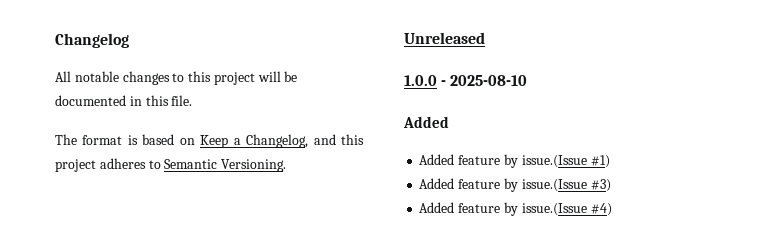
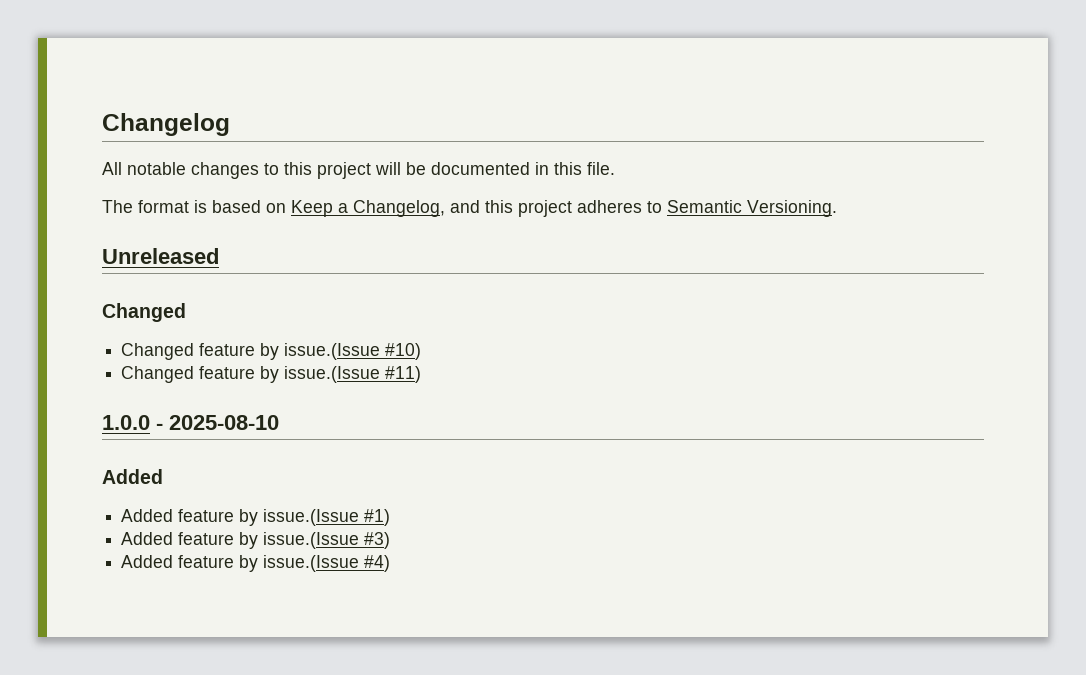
(485, 38) none -> [102,303,186,322] [121,343,422,360] [121,366,422,383] // Changed // Changed feature by issue.(Issue #10) // Changed feature by issue.(Issue #11)

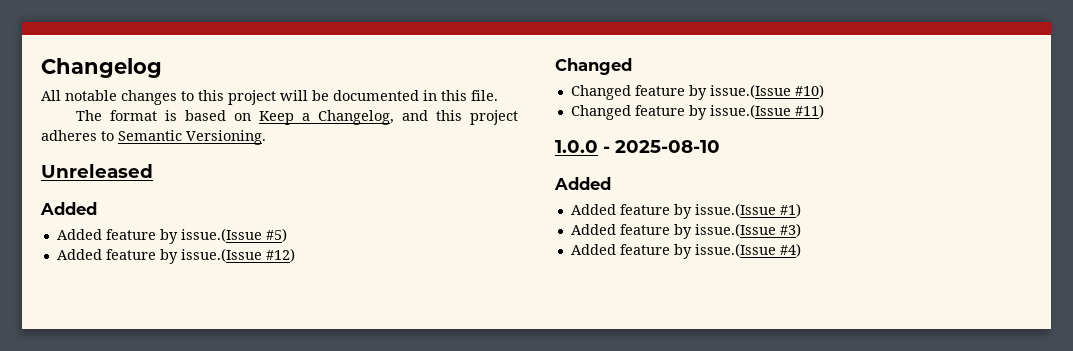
(219, 256) none -> [40,202,97,215] [56,228,287,244] [56,248,295,264] // Added // Added feature by issue.(Issue #5) // Added feature by issue.(Issue #12)

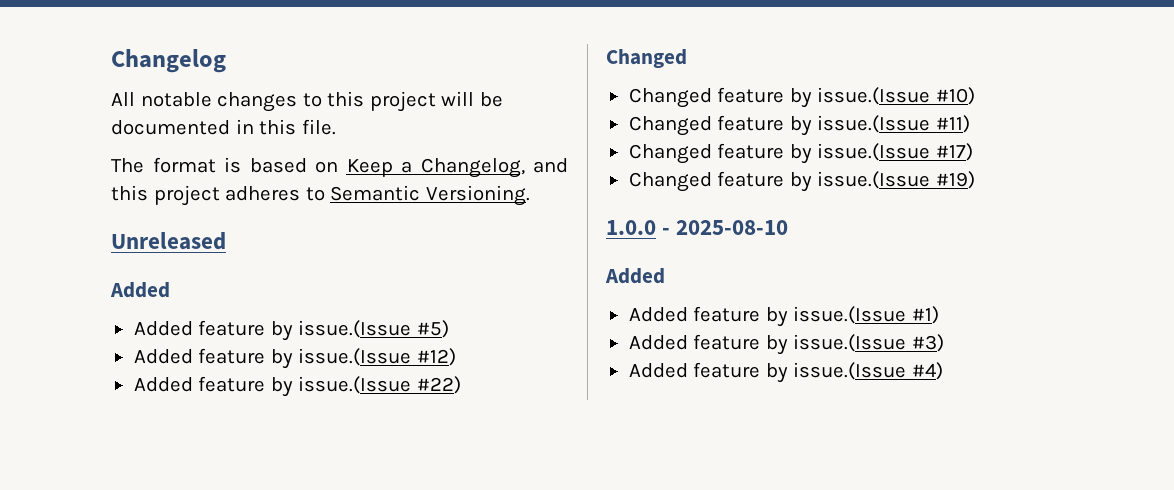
(295, 255) none -> [133,376,461,397] // Added feature by issue.(Issue #22)
(824, 111) none -> [628,143,973,164] [628,171,975,192] // Changed feature by issue.(Issue #17) // Changed feature by issue.(Issue #19)

